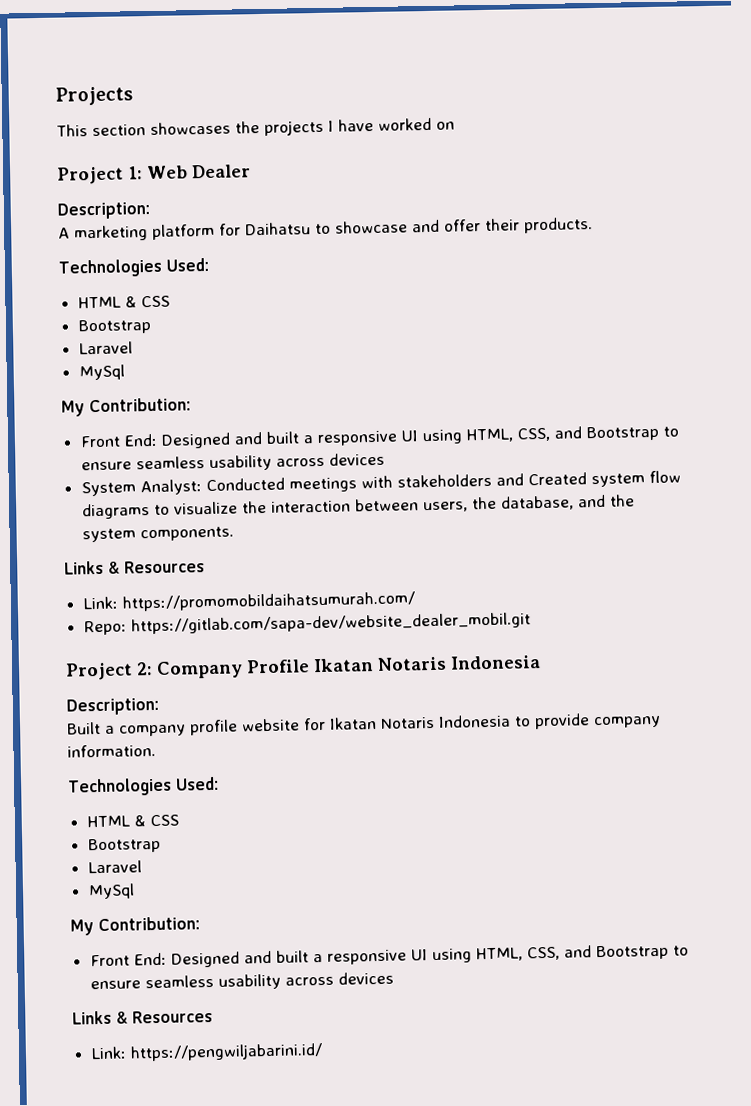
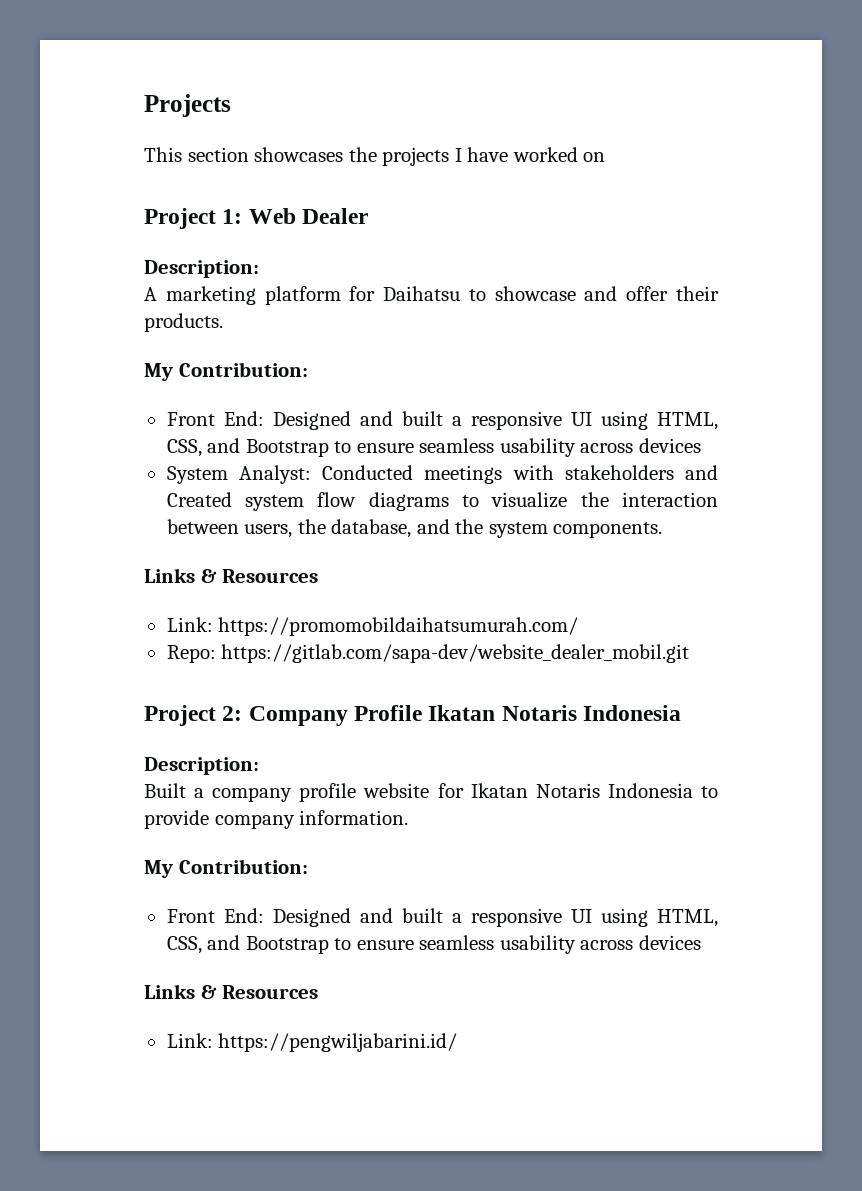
[58,257,209,278] [77,295,170,309] [77,319,152,335] [78,341,133,355] [78,364,125,381] // Technologies Used: // HTML & CSS // Bootstrap // Laravel // MySql -> (223, 322) none
[68,776,219,797] [86,814,179,828] [87,837,161,854] [87,860,142,874] [87,883,135,900] // Technologies Used: // HTML & CSS // Bootstrap // Laravel // MySql -> (409, 817) none

